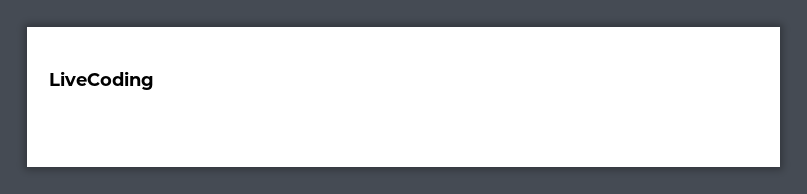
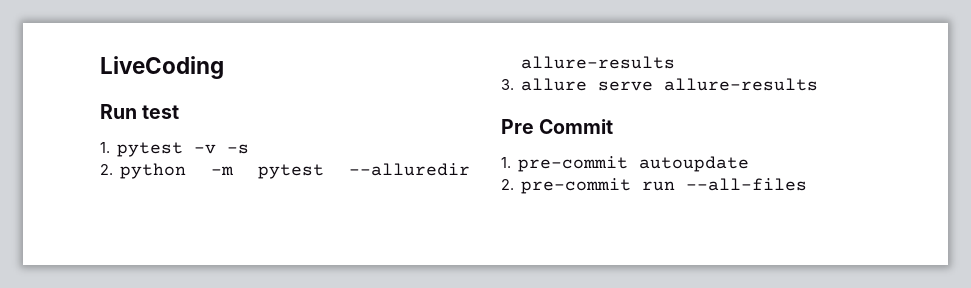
(154, 80) none -> [100,104,180,119] [100,142,250,157] [100,163,470,179] [521,56,676,69] [501,78,819,91] [501,119,614,134] [501,156,750,172] [501,178,808,194] // Run test // 1. pytest -v -s // 2. python -m pytest --alluredir allure-results // 3. allure serve allure-results // Pre Commit // 1. pre-commit autoupdate // 2. pre-commit run --all-files

